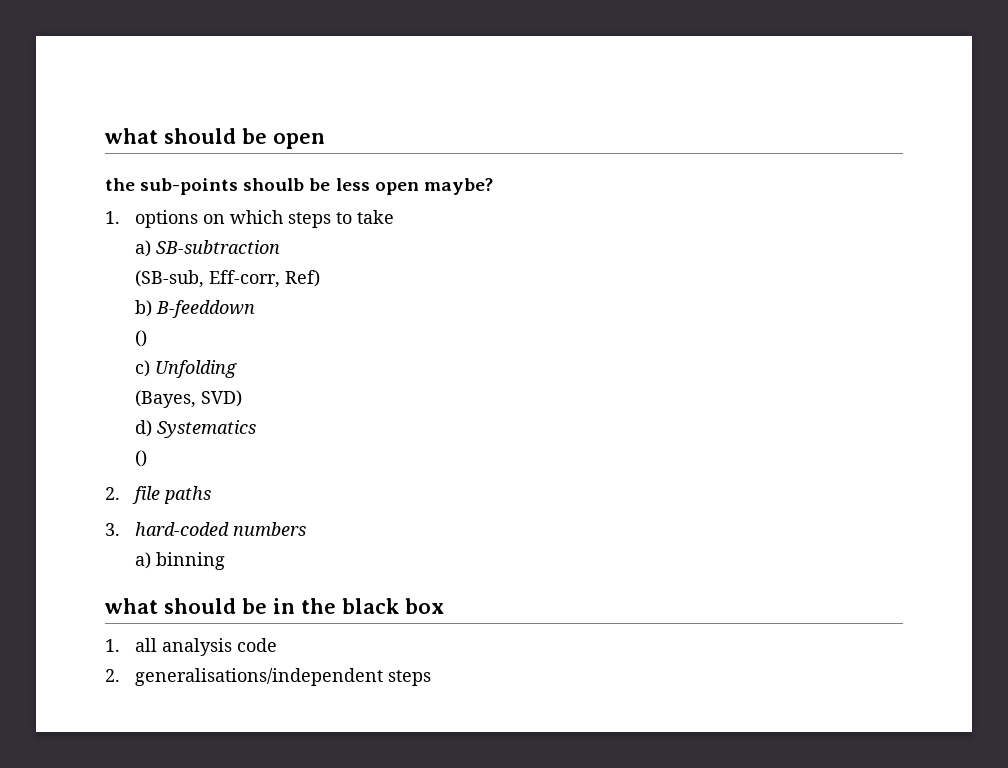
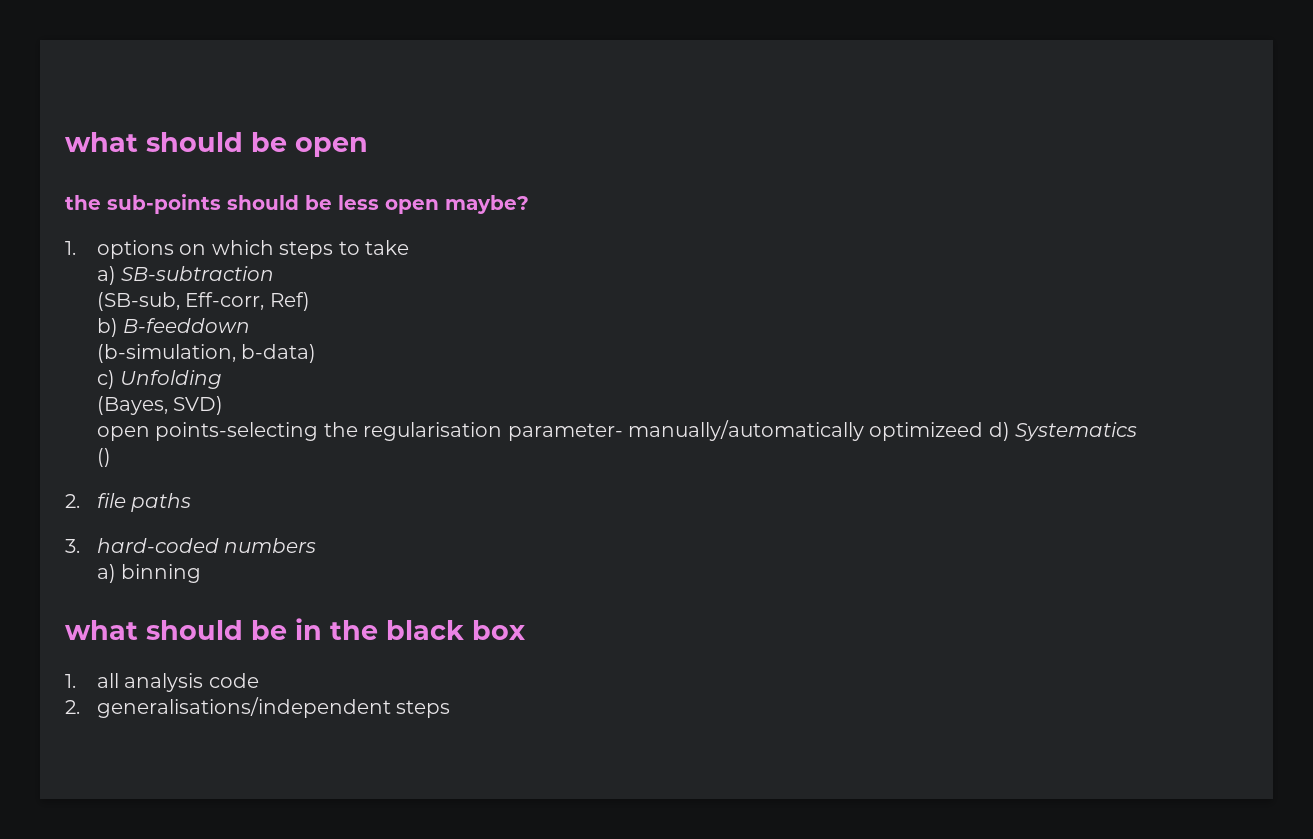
[243,178,305,191] shoulb -> [227,195,299,210] should
[134,330,147,347] () -> [97,344,317,363] (b-simulation, b-data)
(242, 398) none -> [97,420,984,441] open points-selecting the regularisation parameter- manually/automatically optimizeed

